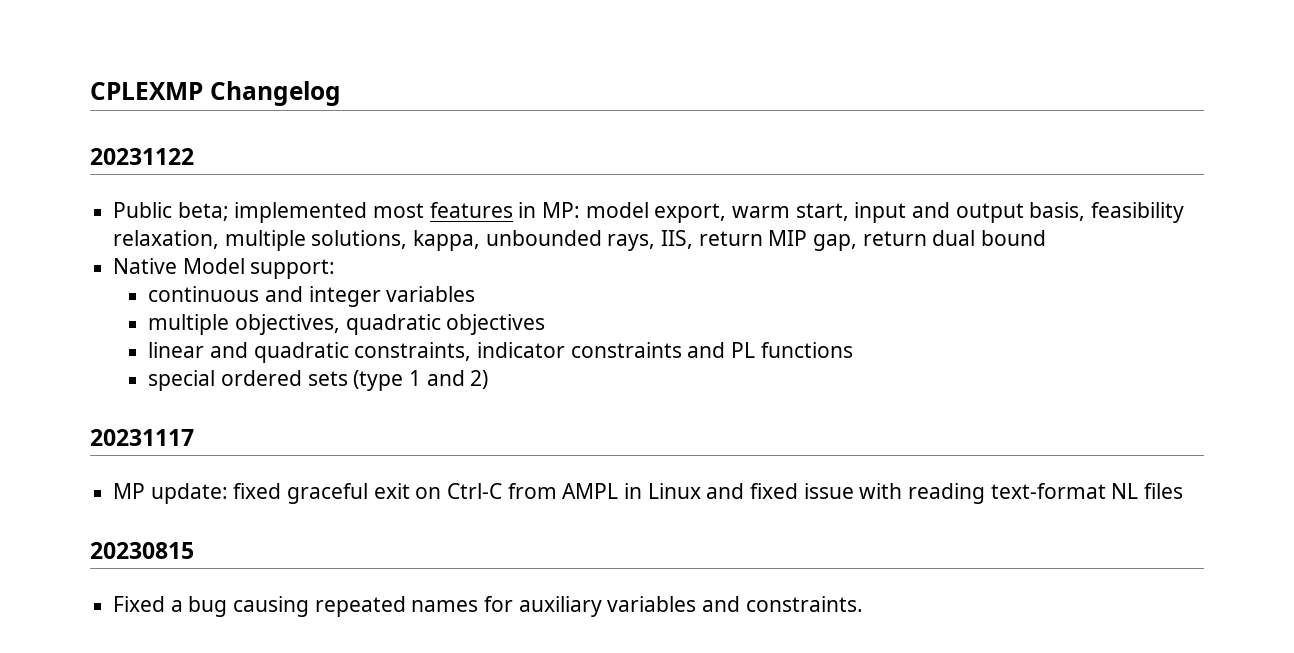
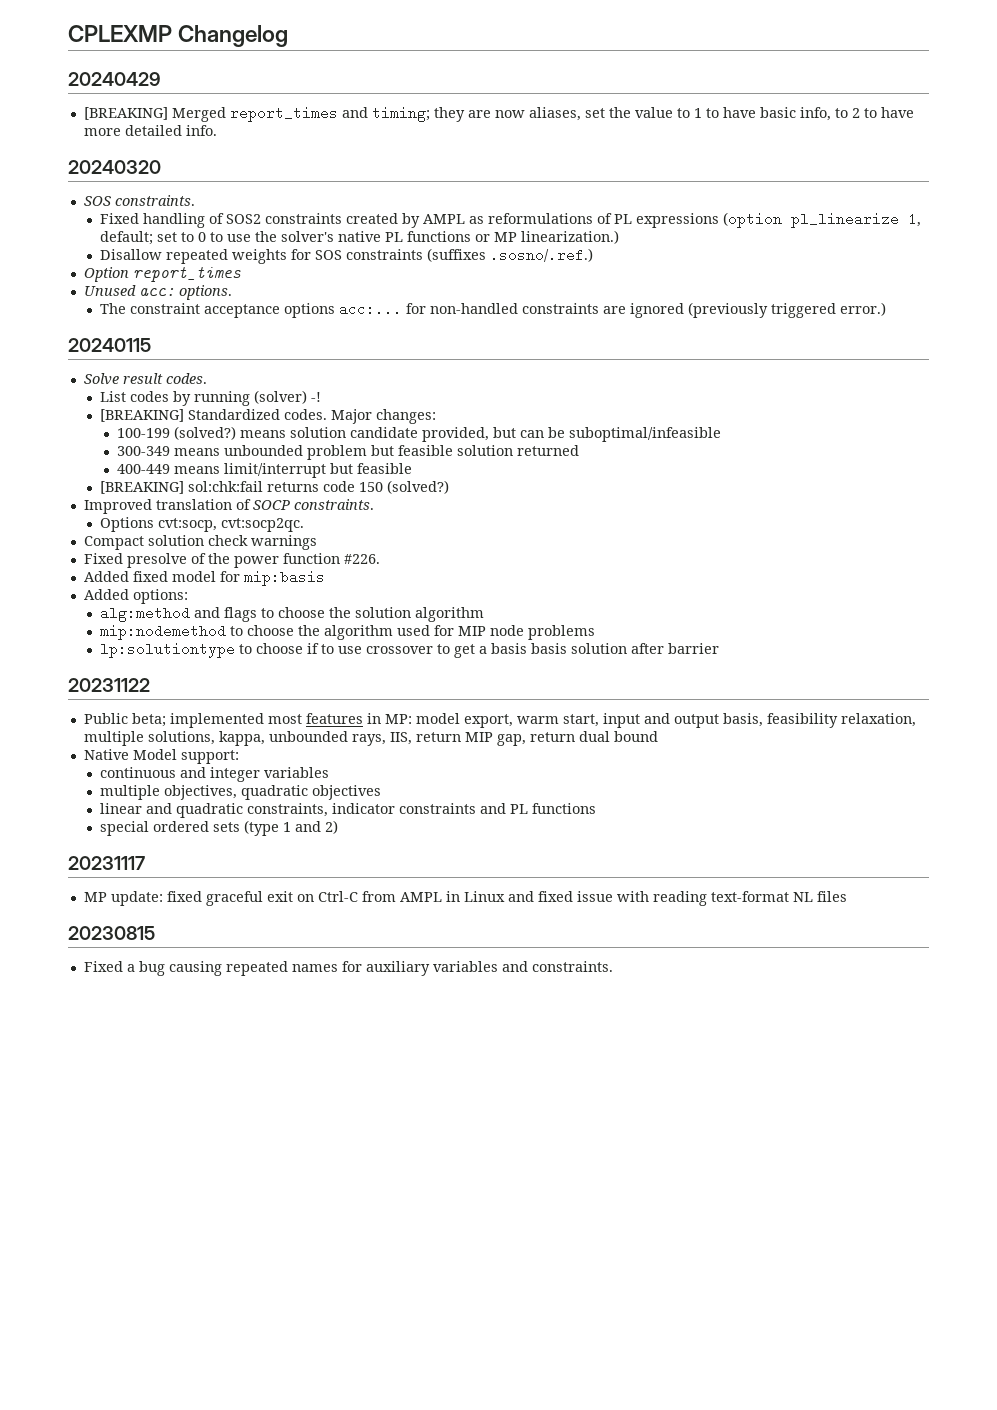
(341, 93) none -> [68,72,161,86] [83,106,914,122] [83,125,217,136] [68,160,161,174] [83,195,195,206] [100,212,922,228] [100,230,620,245] [100,248,594,264] [83,267,241,282] [83,285,232,300] [100,302,887,318] [68,338,151,352] [83,373,207,385] [100,390,322,406] [100,409,437,424] [116,426,721,442] [116,445,579,460] [116,463,412,478] [100,480,450,494] [83,499,374,514] [100,517,305,532] [83,535,317,550] [83,553,380,568] [83,570,325,586] [83,589,188,604] [100,606,485,622] [100,624,596,640] [100,642,720,658] // 20240429 // [BREAKING] Merged report_times and timing; they are now aliases, set the value to 1 to have basic info, to 2 to have more detailed info. // 20240320 // SOS constraints. // Fixed handling of SOS2 constraints created by AMPL as reformulations of PL expressions (option pl_linearize 1, default; set to 0 to use the solver's native PL functions or MP linearization.) // Disallow repeated weights for SOS constraints (suffixes .sosno/.ref.) // Option report_times // Unused acc: options. // The constraint acceptance options acc:... for non-handled constraints are ignored (previously triggered error.) // 20240115 // Solve result codes. // List codes by running (solver) -! // [BREAKING] Standardized codes. Major changes: // 100-199 (solved?) means solution candidate provided, but can be suboptimal/infeasible // 300-349 means unbounded problem but feasible solution returned // 400-449 means limit/interrupt but feasible // [BREAKING] sol:chk:fail returns code 150 (solved?) // Improved translation of SOCP constraints. // Options cvt:socp, cvt:socp2qc. // Compact solution check warnings // Fixed presolve of the power function #226. // Added fixed model for mip:basis // Added options: // alg:method and flags to choose the solution algorithm // mip:nodemethod to choose the algorithm used for MIP node problems // lp:solutiontype to choose if to use crossover to get a basis basis solution after barrier

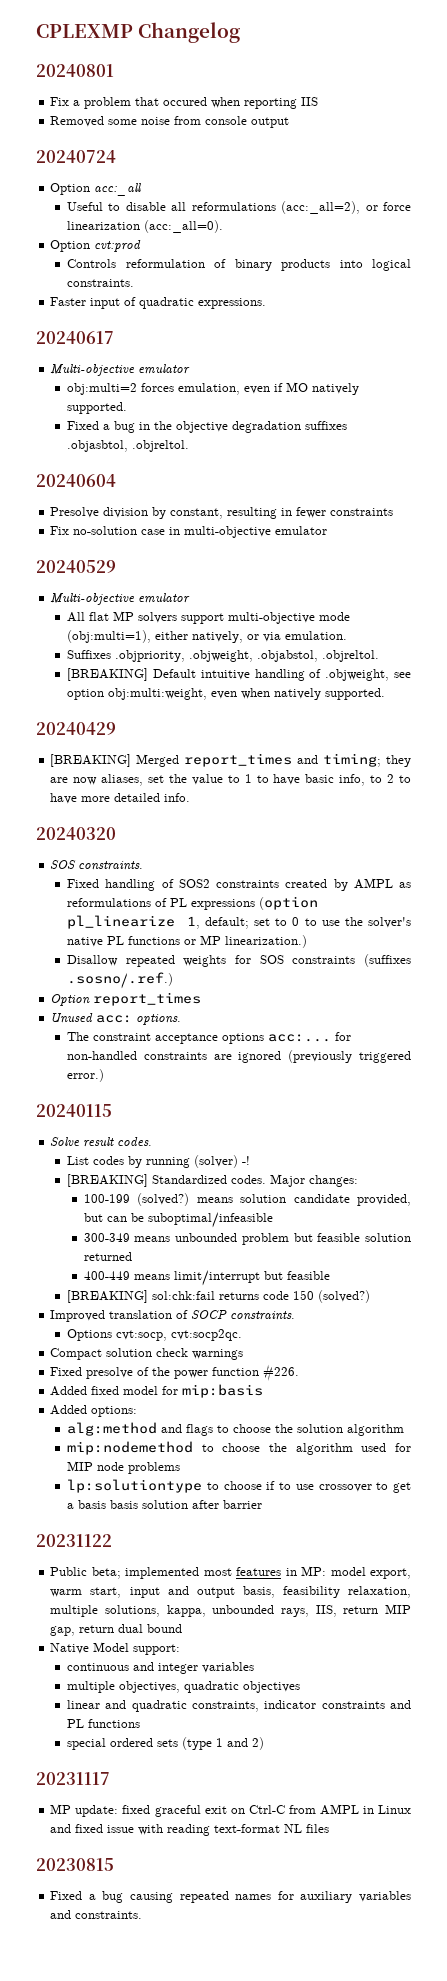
(289, 36) none -> [36,64,114,77] [50,97,319,109] [50,116,290,128] [36,150,116,163] [50,183,142,196] [67,201,411,214] [67,220,224,233] [50,240,142,252] [67,259,411,271] [67,279,135,287] [50,297,267,309] [36,331,114,344] [50,364,191,376] [67,382,360,395] [67,402,128,414] [67,421,348,433] [67,440,190,452] [36,474,116,487] [50,507,394,519] [50,526,328,538] [36,560,116,573] [50,593,191,605] [67,611,351,624] [67,630,348,643] [67,650,380,662] [67,668,412,681] [67,688,386,700] // 20240801 // Fix a problem that occured when reporting IIS // Removed some noise from console output // 20240724 // Option acc:_all // Useful to disable all reformulations (acc:_all=2), or force linearization (acc:_all=0). // Option cvt:prod // Controls reformulation of binary products into logical constraints. // Faster input of quadratic expressions. // 20240617 // Multi-objective emulator // obj:multi=2 forces emulation, even if MO natively supported. // Fixed a bug in the objective degradation suffixes .objasbtol, .objreltol. // 20240604 // Presolve division by constant, resulting in fewer constraints // Fix no-solution case in multi-objective emulator // 20240529 // Multi-objective emulator // All flat MP solvers support multi-objective mode (obj:multi=1), either natively, or via emulation. // Suffixes .objpriority, .objweight, .objabstol, .objreltol. // [BREAKING] Default intuitive handling of .objweight, see option obj:multi:weight, even when natively supported.

